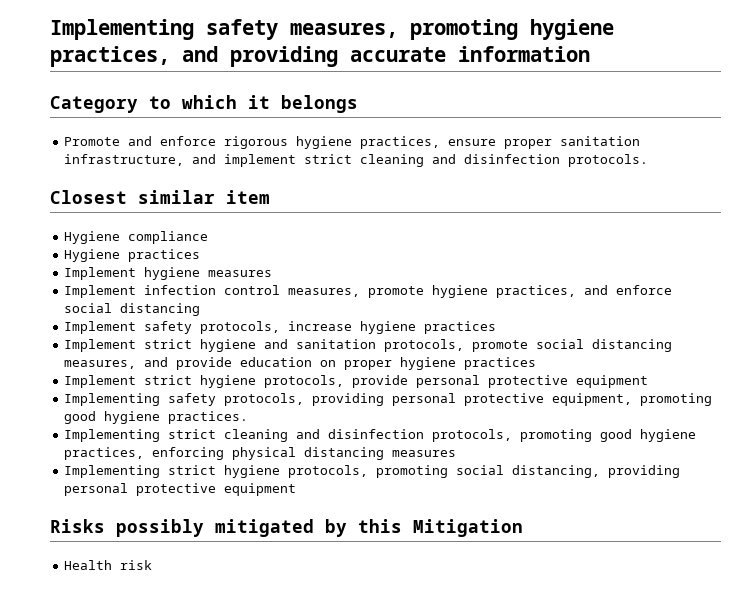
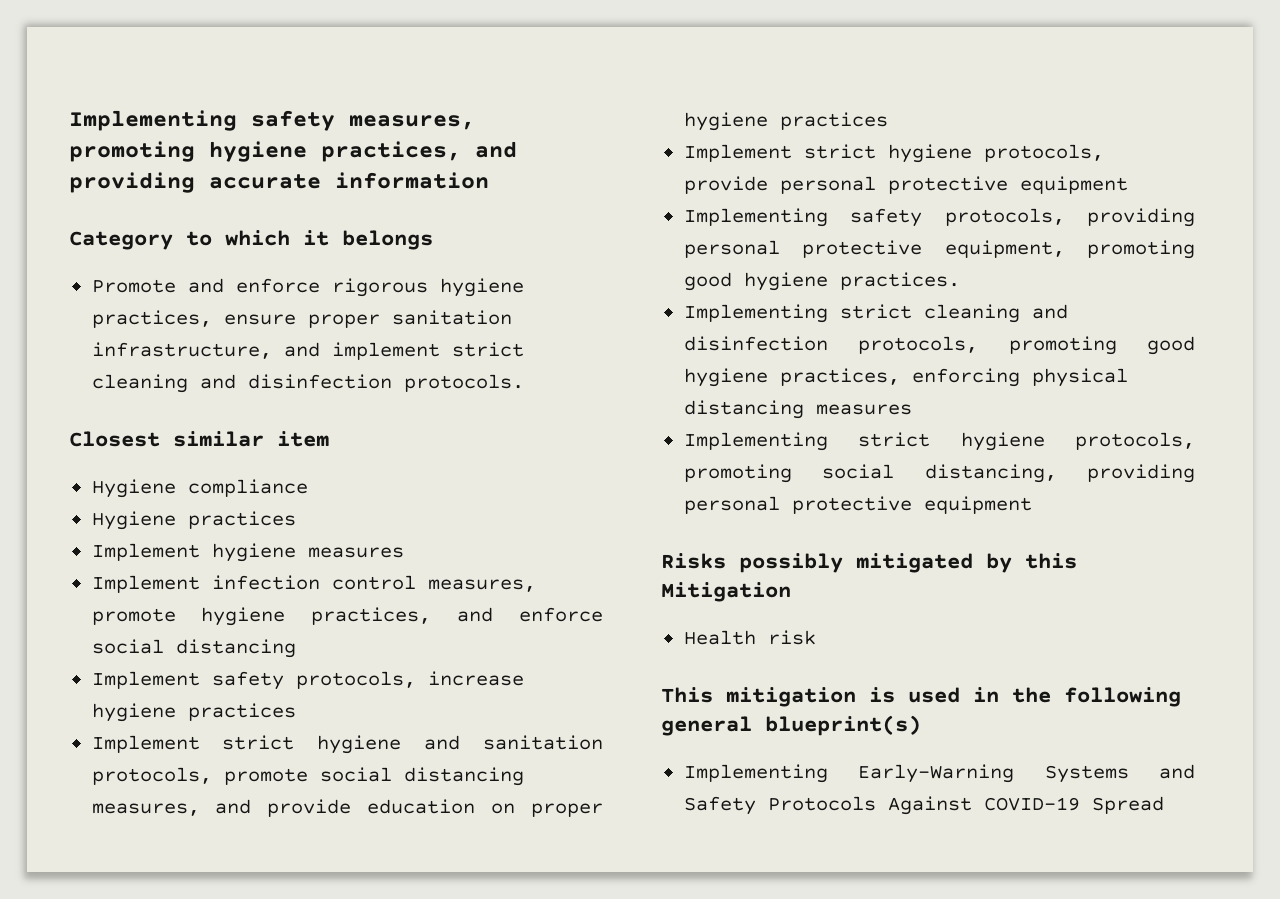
(153, 565) none -> [661,687,1181,707] [661,715,921,736] [683,764,1195,783] [683,796,1164,815] // This mitigation is used in the following general blueprint(s) // Implementing Early-Warning Systems and Safety Protocols Against COVID-19 Spread

